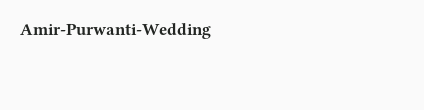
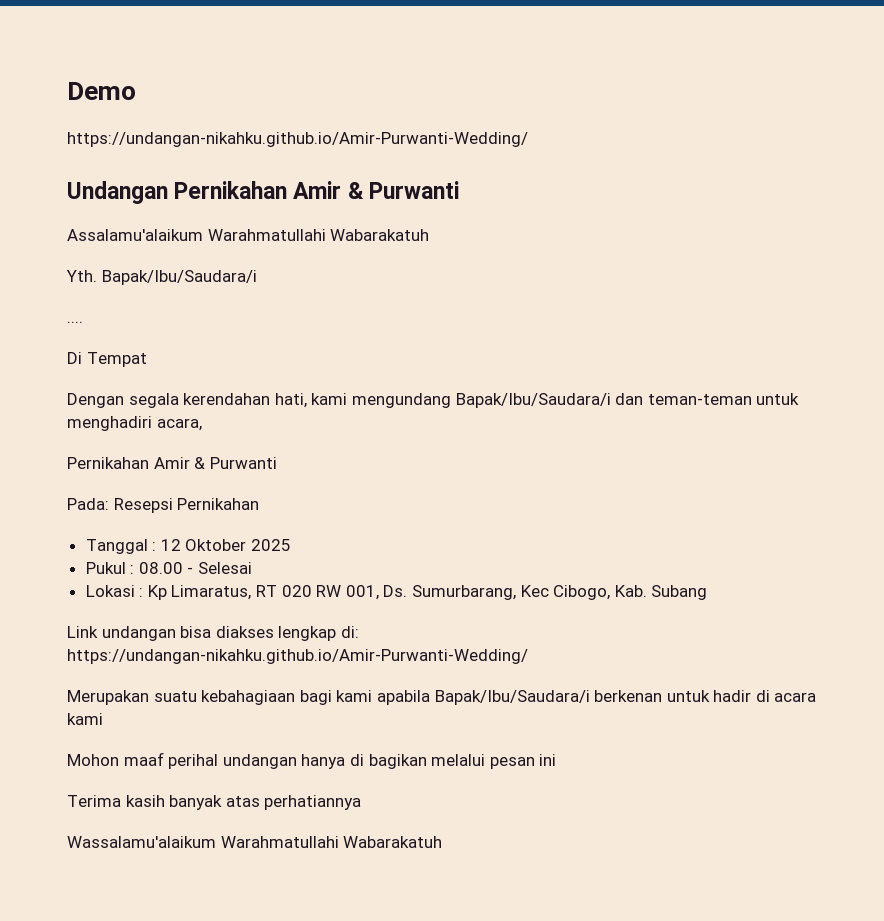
[20,23,211,39] Amir-Purwanti-Wedding -> [67,82,136,100] [67,132,528,147] [67,181,459,204] [67,229,430,241] [66,270,257,285] [67,321,83,323] [67,352,147,367] [67,393,800,408] [67,416,202,431] [67,457,277,469] [67,498,260,513] [85,539,292,554] [85,562,253,574] [85,585,708,600] [67,626,359,641] [67,649,528,664] [67,690,817,705] [67,713,103,725] [67,752,557,769] [67,795,362,810] [67,836,443,848] Demo // https://undangan-nikahku.github.io/Amir-Purwanti-Wedding/ // Undangan Pernikahan Amir & Purwanti // Assalamu'alaikum Warahmatullahi Wabarakatuh // Yth. Bapak/Ibu/Saudara/i // .... // Di Tempat // Dengan segala kerendahan hati, kami mengundang Bapak/Ibu/Saudara/i dan teman-teman untuk menghadiri acara, // Pernikahan Amir & Purwanti // Pada: Resepsi Pernikahan // Tanggal : 12 Oktober 2025 // Pukul : 08.00 - Selesai // Lokasi : Kp Limaratus, RT 020 RW 001, Ds. Sumurbarang, Kec Cibogo, Kab. Subang // Link undangan bisa diakses lengkap di: https://undangan-nikahku.github.io/Amir-Purwanti-Wedding/ // Merupakan suatu kebahagiaan bagi kami apabila Bapak/Ibu/Saudara/i berkenan untuk hadir di acara kami // Mohon maaf perihal undangan hanya di bagikan melalui pesan ini // Terima kasih banyak atas perhatiannya // Wassalamu'alaikum Warahmatullahi Wabarakatuh

